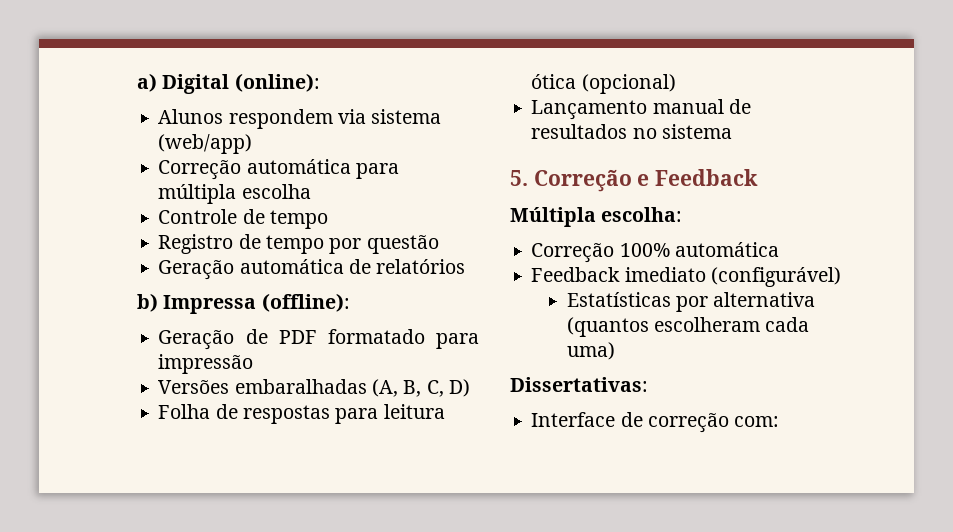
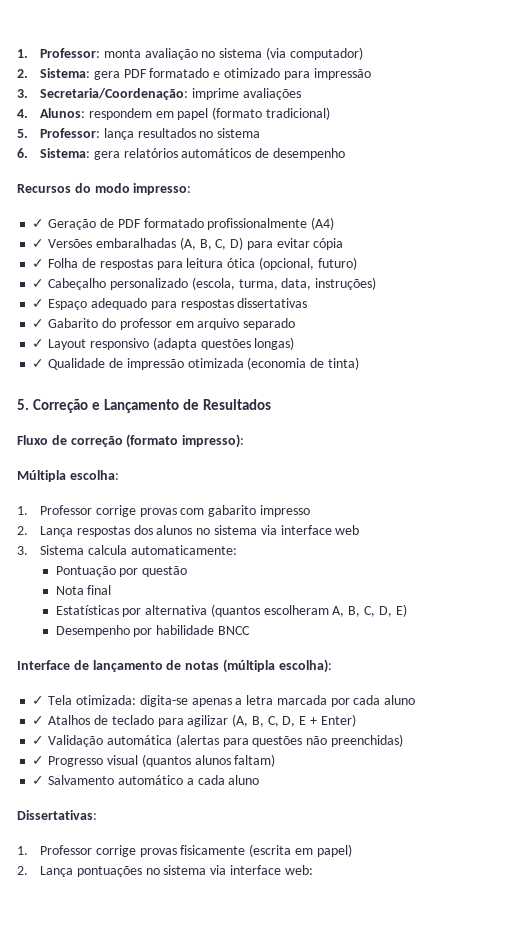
[137,73,320,94] [158,109,442,129] [158,134,253,154] [158,159,399,180] [158,184,311,204] [158,209,328,229] [158,234,439,254] [158,259,466,280] [137,293,350,314] a) Digital (online): // Alunos respondem via sistema (web/app) // Correção automática para múltipla escolha // Controle de tempo // Registro de tempo por questão // Geração automática de relatórios // b) Impressa (offline): // -> [17,47,363,60] [17,68,371,80] [17,88,301,100] [17,107,331,120] [17,128,261,140] [17,148,346,160] [17,183,192,195] [32,219,45,228] 1. Professor: monta avaliação no sistema (via computador) // 2. Sistema: gera PDF formatado e otimizado para impressão // 3. Secretaria/Coordenação: imprime avaliações // 4. Alunos: respondem em papel (formato tradicional) // 5. Professor: lança resultados no sistema // 6. Sistema: gera relatórios automáticos de desempenho // Recursos do modo impresso: // ✓
[436,333,479,349] [158,354,254,374] para impressão // -> [207,217,335,230] [32,239,45,248] profissionalmente (A4) // ✓
(470, 388) // -> [246,238,344,250] [32,259,45,268] para evitar cópia // ✓
[581,74,676,94] [531,99,751,120] [531,124,732,139] [510,169,759,192] [510,207,683,227] [531,242,779,263] [531,267,841,287] (opcional) // Lançamento manual de resultados no sistema // 5. Correção e Feedback // Múltipla escolha: // Correção 100% automática // Feedback imediato (configurável) -> [258,257,357,270] [32,277,377,290] [32,298,308,310] [32,318,296,330] [32,337,295,350] [32,357,359,370] [17,399,271,413] [17,434,245,448] [17,470,119,482] [17,505,311,517] [17,525,360,537] [17,545,237,555] [55,566,188,577] [55,585,112,595] (opcional, futuro) // ✓ Cabeçalho personalizado (escola, turma, data, instruções) // ✓ Espaço adequado para respostas dissertativas // ✓ Gabarito do professor em arquivo separado // ✓ Layout responsivo (adapta questões longas) // ✓ Qualidade de impressão otimizada (economia de tinta) // 5. Correção e Lançamento de Resultados // Fluxo de correção (formato impresso): // Múltipla escolha: // 1. Professor corrige provas com gabarito impresso // 2. Lança respostas dos alunos no sistema via interface web // 3. Sistema calcula automaticamente: // Pontuação por questão // Nota final
[765,317,810,332] [566,342,615,360] [510,377,648,392] [531,412,780,433] cada uma) // Dissertativas: // Interface de correção com: -> [332,604,407,617] [55,625,250,637] [17,659,332,673] [32,695,416,707] [32,714,356,727] [32,734,403,747] [32,754,276,767] [32,775,260,785] [17,810,97,820] [17,844,352,857] [17,865,313,877] A, B, C, D, E) // Desempenho por habilidade BNCC // Interface de lançamento de notas (múltipla escolha): // ✓ Tela otimizada: digita-se apenas a letra marcada por cada aluno // ✓ Atalhos de teclado para agilizar (A, B, C, D, E + Enter) // ✓ Validação automática (alertas para questões não preenchidas) // ✓ Progresso visual (quantos alunos faltam) // ✓ Salvamento automático a cada aluno // Dissertativas: // 1. Professor corrige provas fisicamente (escrita em papel) // 2. Lança pontuações no sistema via interface web:

